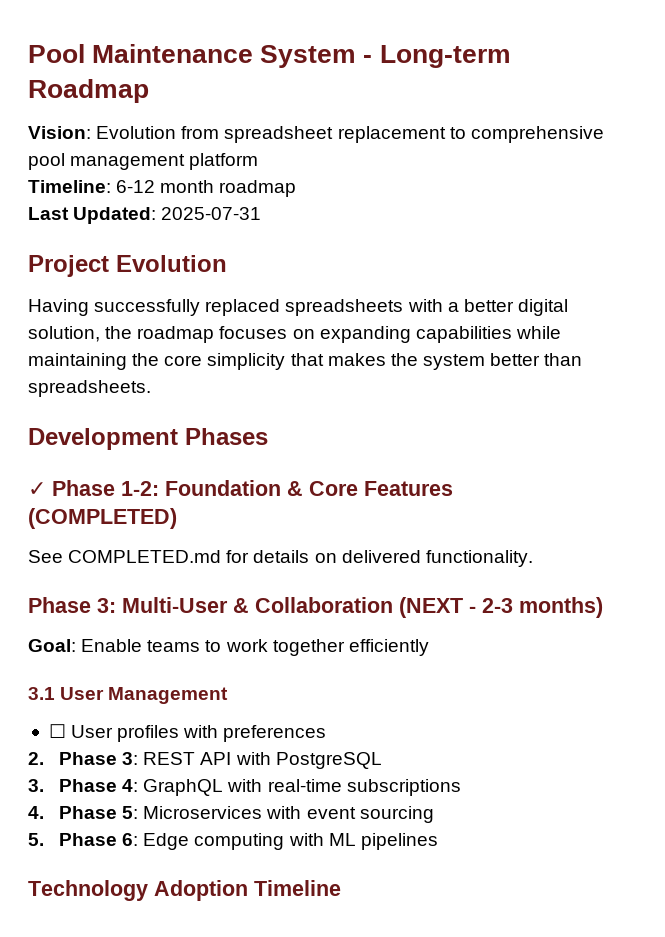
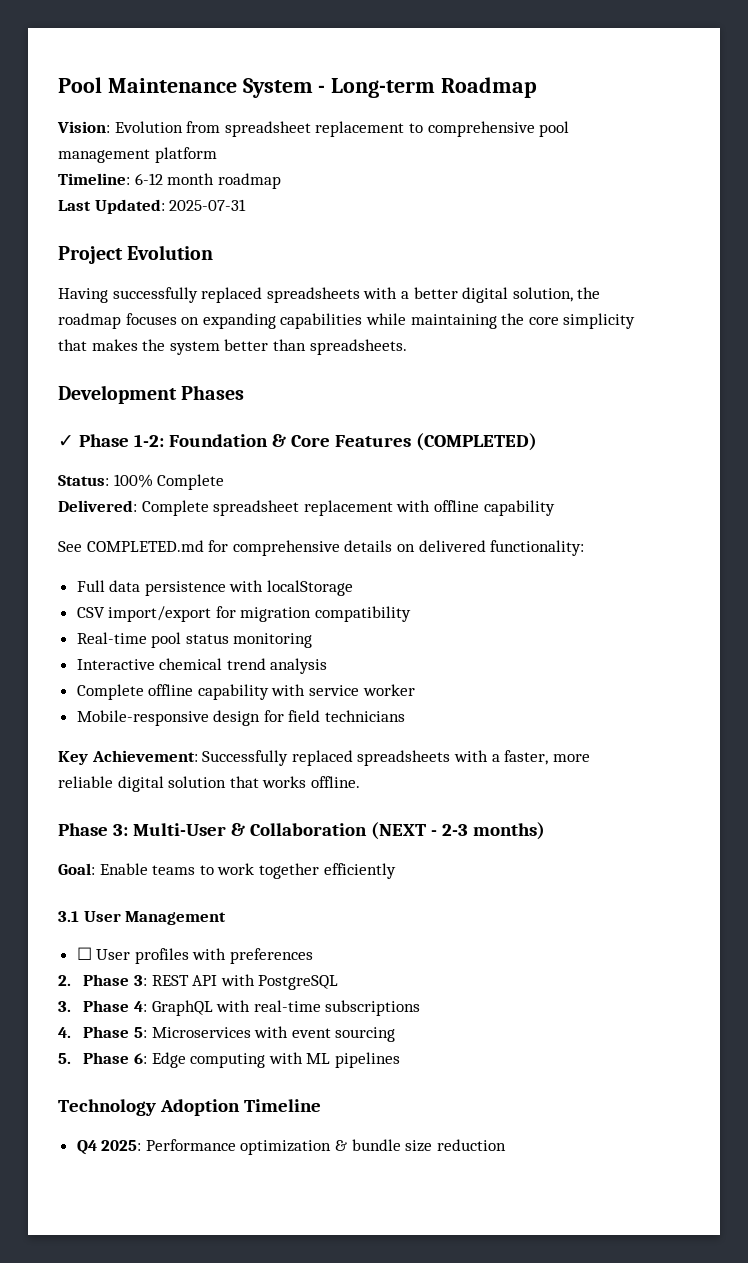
(177, 518) none -> [58,474,225,490] [58,500,555,516] // Status: 100% Complete // Delivered: Complete spreadsheet replacement with offline capability
(250, 556) none -> [232,540,340,556] comprehensive
[425,550,533,567] functionality. -> [490,540,585,556] [76,580,354,596] [76,606,412,622] [76,632,313,648] [76,658,328,674] [76,684,415,700] [76,710,406,726] [58,750,590,766] [58,776,360,792] functionality: // Full data persistence with localStorage // CSV import/export for migration compatibility // Real-time pool status monitoring // Interactive chemical trend analysis // Complete offline capability with service worker // Mobile-responsive design for field technicians // Key Achievement: Successfully replaced spreadsheets with a faster, more reliable digital solution that works offline.
(341, 888) none -> [76,1139,506,1155] // Q4 2025: Performance optimization & bundle size reduction

